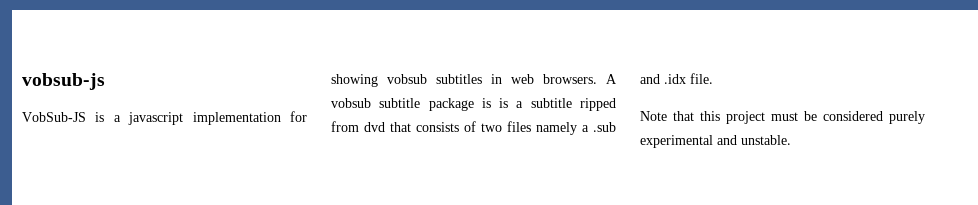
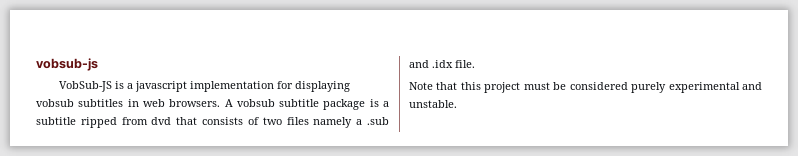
[331,74,378,87] showing -> [294,81,350,92] displaying
[499,98,509,108] is -> (379, 103) none

